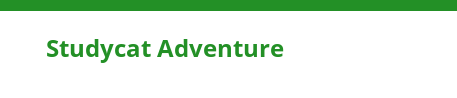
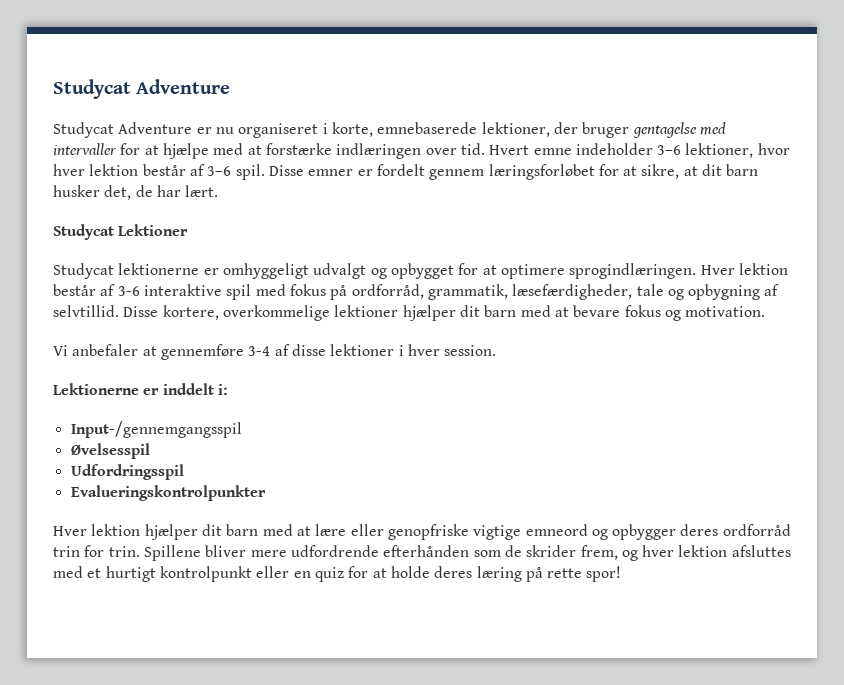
[46,39,285,63] Studycat Adventure -> [53,79,231,99] [53,122,726,138] [53,143,790,159] [53,164,759,180] [53,185,219,200] [53,224,189,240] [53,263,788,279] [53,284,780,300] [53,305,766,321] [53,344,497,360] [53,383,228,395] [70,421,242,438] [70,443,150,459] [70,464,184,480] [70,485,266,501] [53,524,791,540] [53,545,791,561] [53,566,622,582] Studycat Adventure // Studycat Adventure er nu organiseret i korte, emnebaserede lektioner, der bruger gentagelse med intervaller for at hjælpe med at forstærke indlæringen over tid. Hvert emne indeholder 3–6 lektioner, hvor hver lektion består af 3–6 spil. Disse emner er fordelt gennem læringsforløbet for at sikre, at dit barn husker det, de har lært. // Studycat Lektioner // Studycat lektionerne er omhyggeligt udvalgt og opbygget for at optimere sprogindlæringen. Hver lektion består af 3-6 interaktive spil med fokus på ordforråd, grammatik, læsefærdigheder, tale og opbygning af selvtillid. Disse kortere, overkommelige lektioner hjælper dit barn med at bevare fokus og motivation. // Vi anbefaler at gennemføre 3-4 af disse lektioner i hver session. // Lektionerne er inddelt i: // Input-/gennemgangsspil // Øvelsesspil // Udfordringsspil // Evalueringskontrolpunkter // Hver lektion hjælper dit barn med at lære eller genopfriske vigtige emneord og opbygger deres ordforråd trin for trin. Spillene bliver mere udfordrende efterhånden som de skrider frem, og hver lektion afsluttes med et hurtigt kontrolpunkt eller en quiz for at holde deres læring på rette spor!

